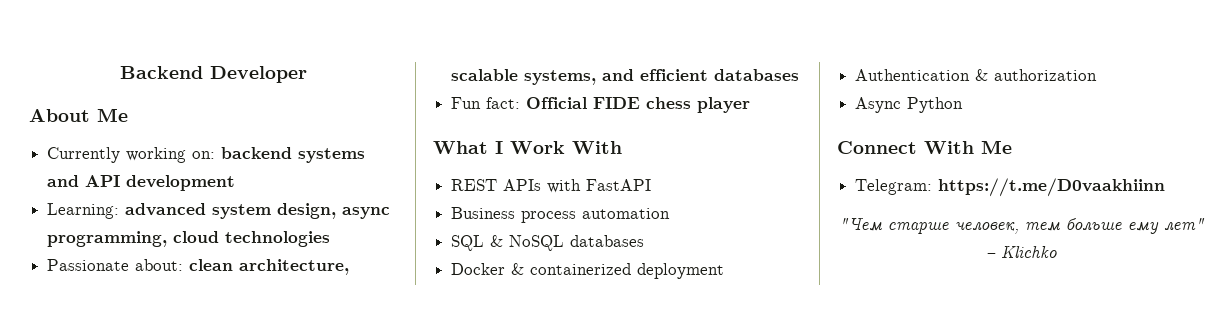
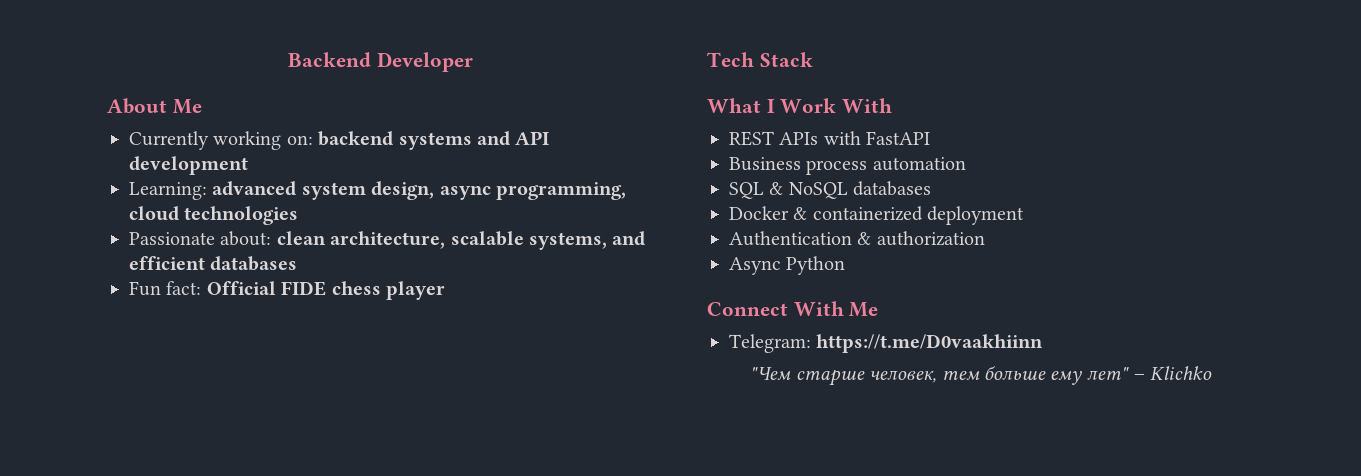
(751, 105) none -> [707,52,813,67] // Tech Stack

